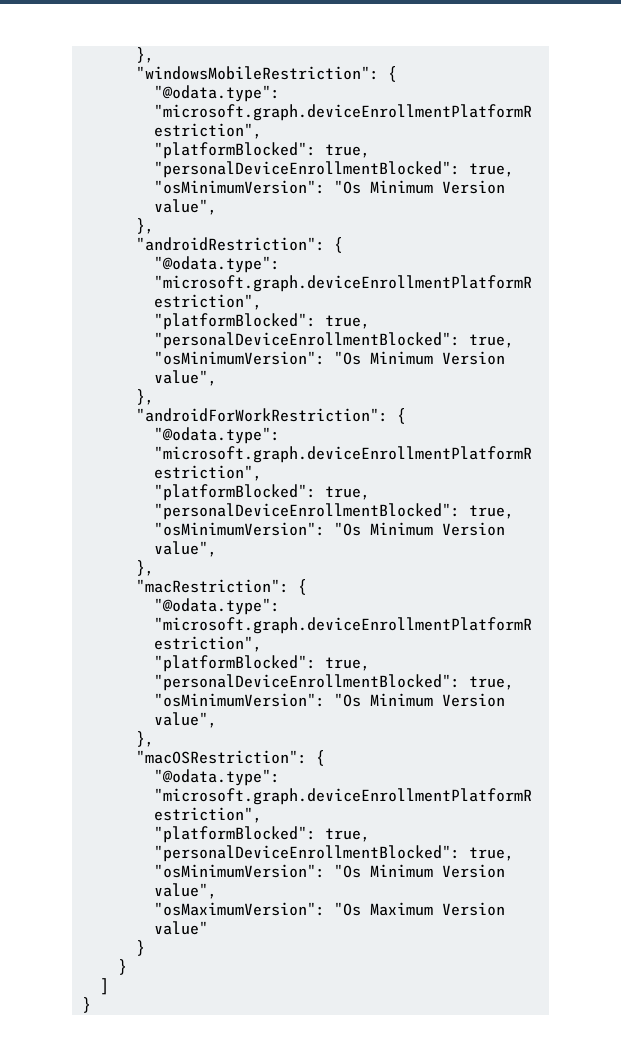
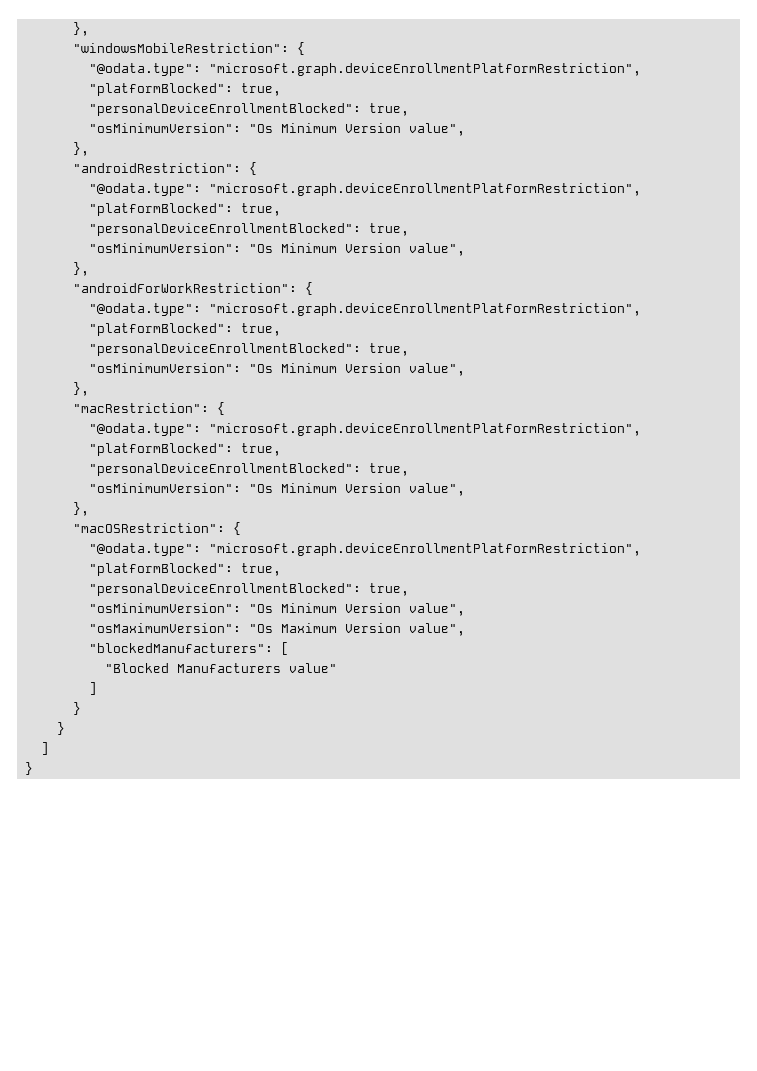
(505, 909) none -> [408,623,465,636] [88,642,289,655] [104,663,281,673] value", // "blockedManufacturers": [ // "Blocked Manufacturers
(208, 928) none -> [88,682,97,695] // ]

